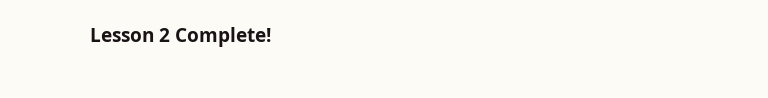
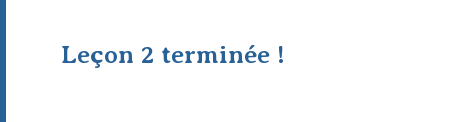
[90,27,272,47] Lesson 2 Complete! -> [61,45,285,68] Leçon 2 terminée !

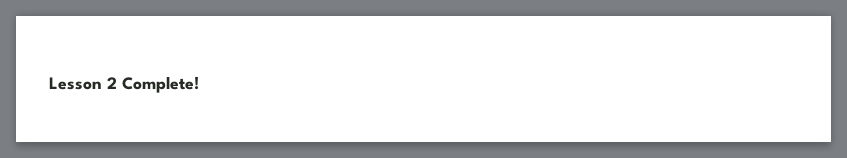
[61,45,285,68] Leçon 2 terminée ! -> [49,76,199,93] Lesson 2 Complete!

